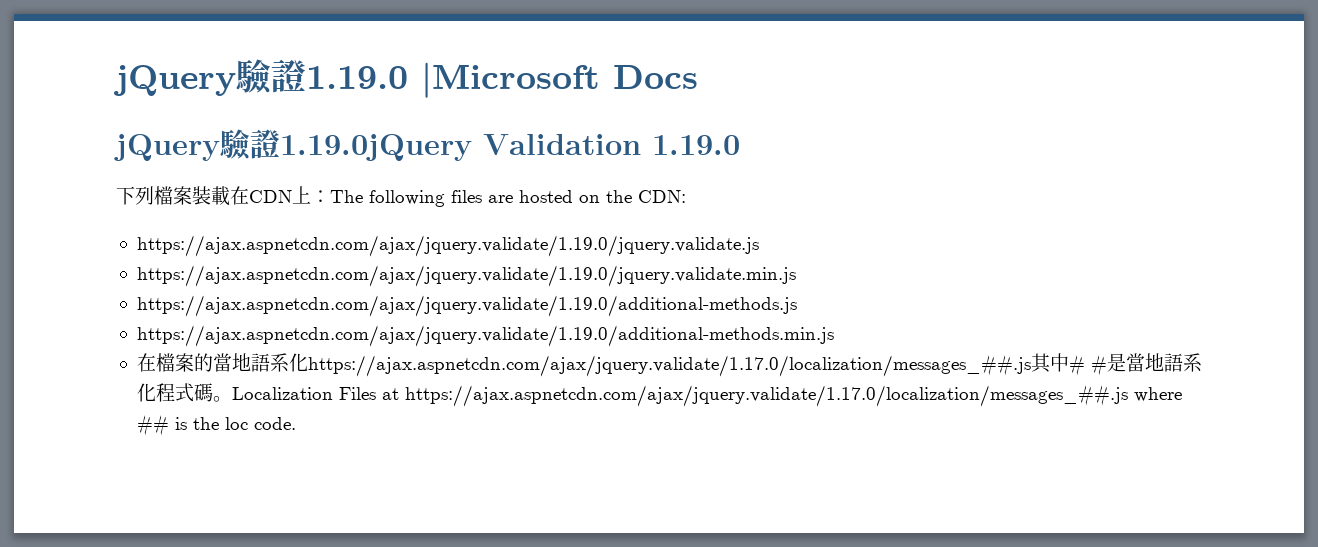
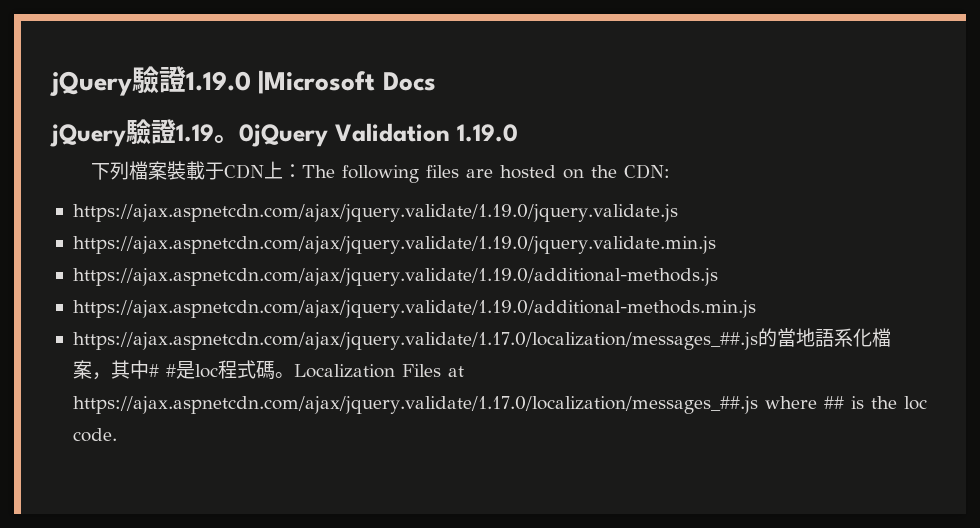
[280,134,472,161] 1.19.0jQuery -> [176,124,328,147] 1.19。0jQuery
[230,186,249,205] 在 -> [204,162,224,180] 于
[136,353,194,372] 在檔案 -> [72,332,758,350] https://ajax.aspnetcdn.com/ajax/jquery.validate/1.17.0/localization/messages_##.js
[307,355,1031,377] https://ajax.aspnetcdn.com/ajax/jquery.validate/1.17.0/localization/messages_##.js -> [871,328,891,347] [72,360,111,380] 檔案，
[1125,353,1202,372] [136,383,156,402] 當地語系化 -> [194,364,218,378] loc

